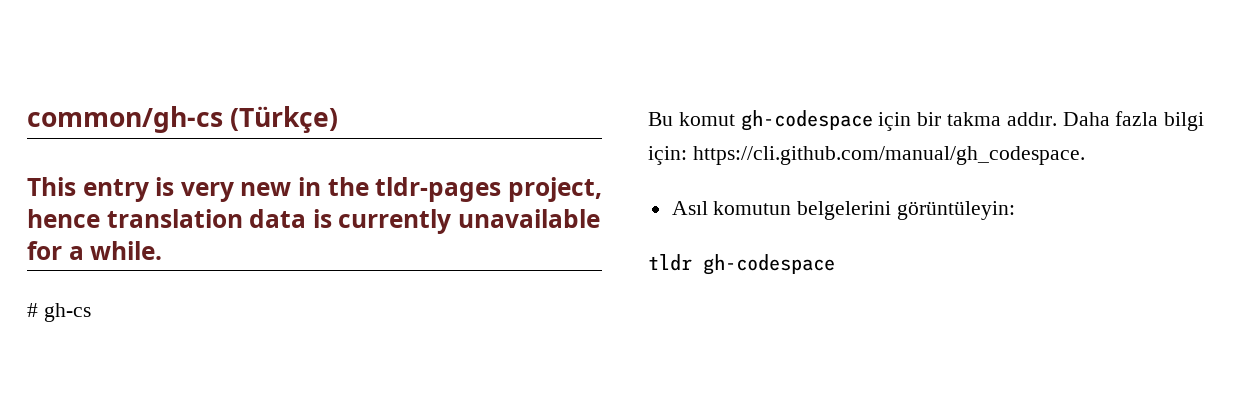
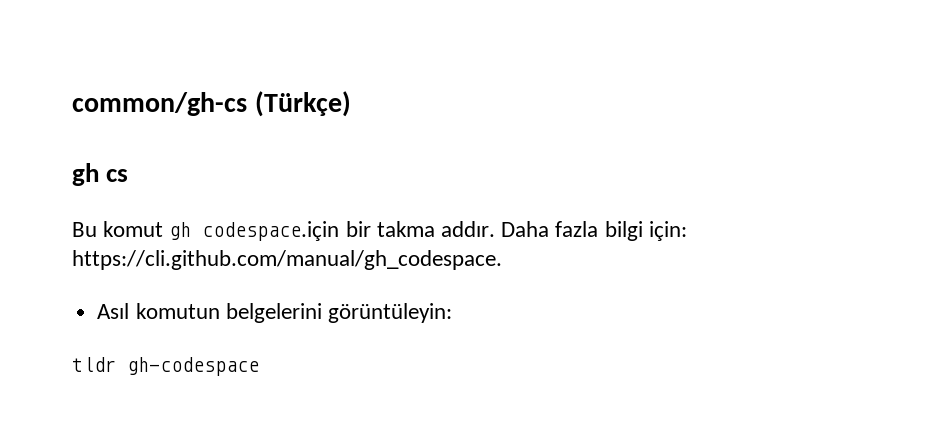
[27,177,602,202] [27,209,601,234] [27,241,163,260] [27,303,91,322] This entry is very new in the tldr-pages project, hence translation data is currently unavailable for a while. // # gh-cs -> [72,163,129,186] gh cs
[740,110,912,131] gh-codespace için -> [169,221,340,241] gh codespace.için

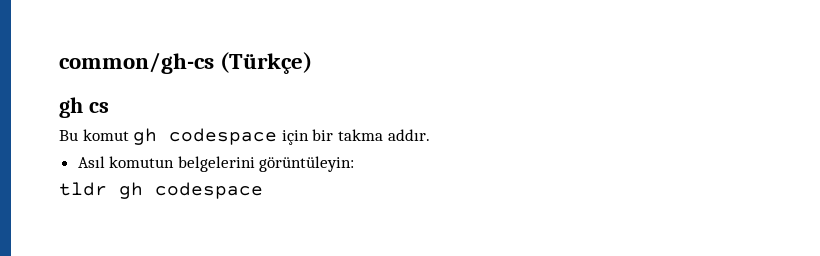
[202,221,340,241] codespace.için -> [169,128,309,145] codespace için
[501,221,687,241] [72,250,502,270] Daha fazla bilgi için: https://cli.github.com/manual/gh_codespace. -> (430, 135) none
[127,357,259,376] gh-codespace -> [119,182,263,199] gh codespace

